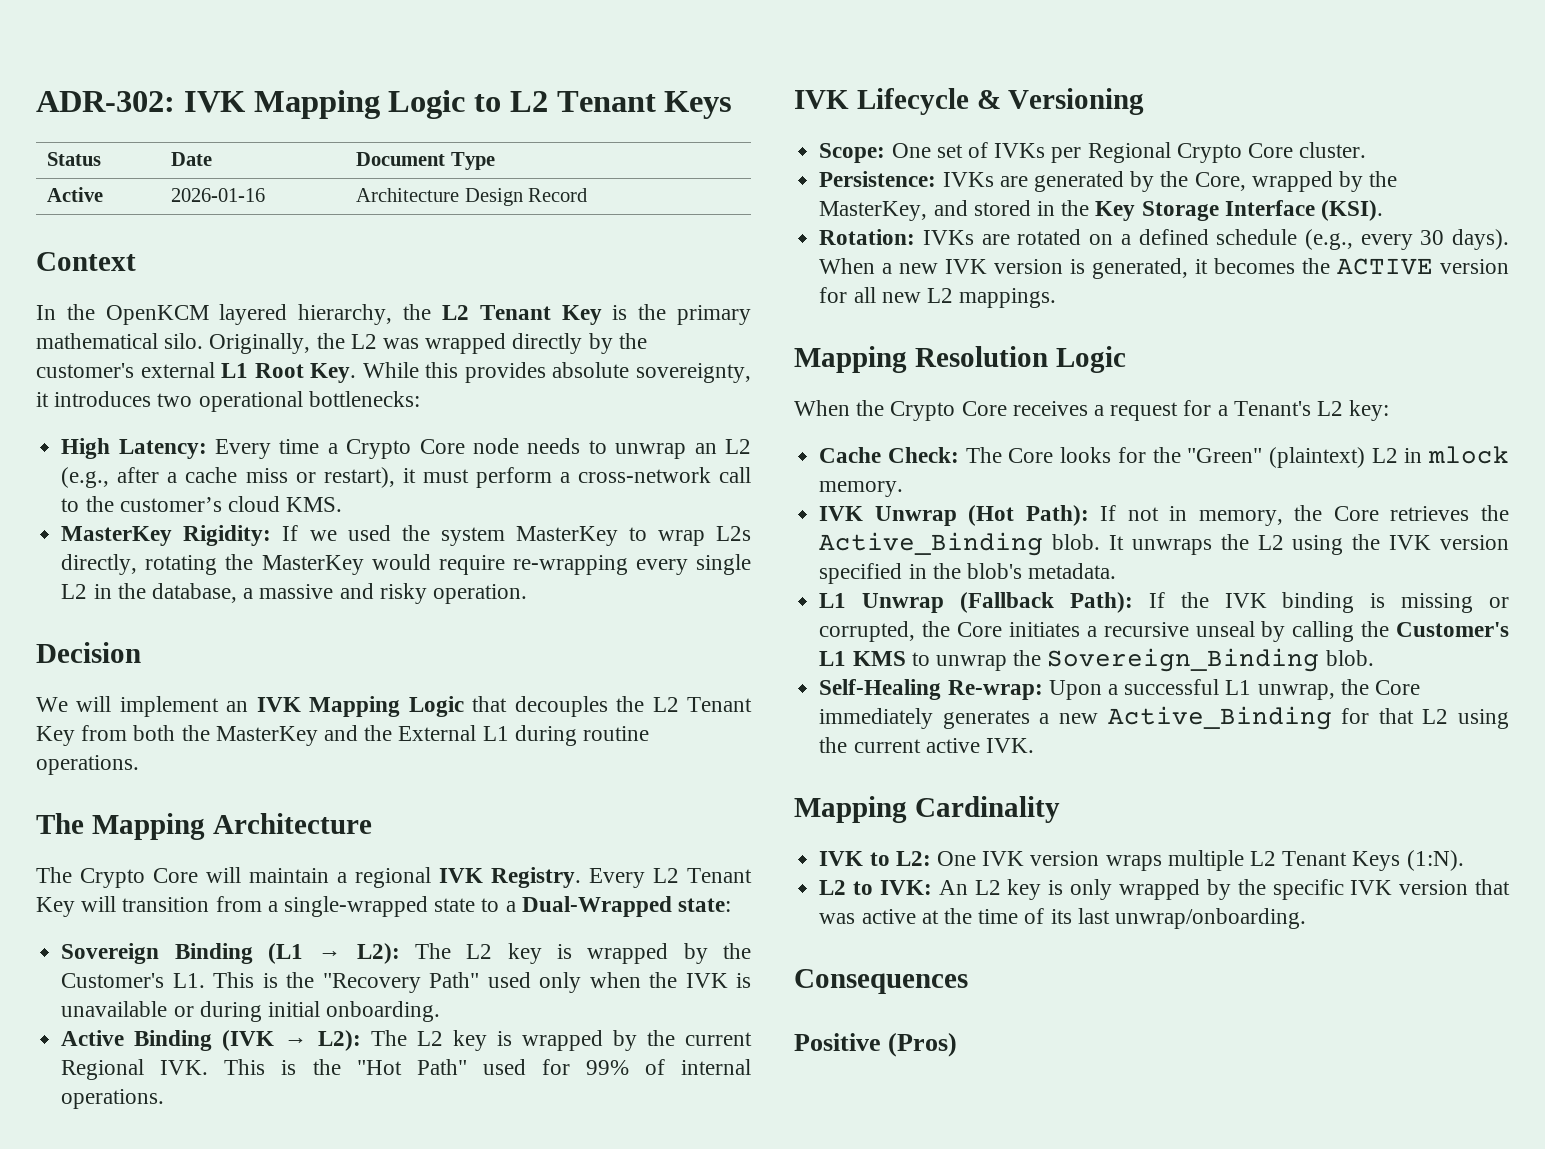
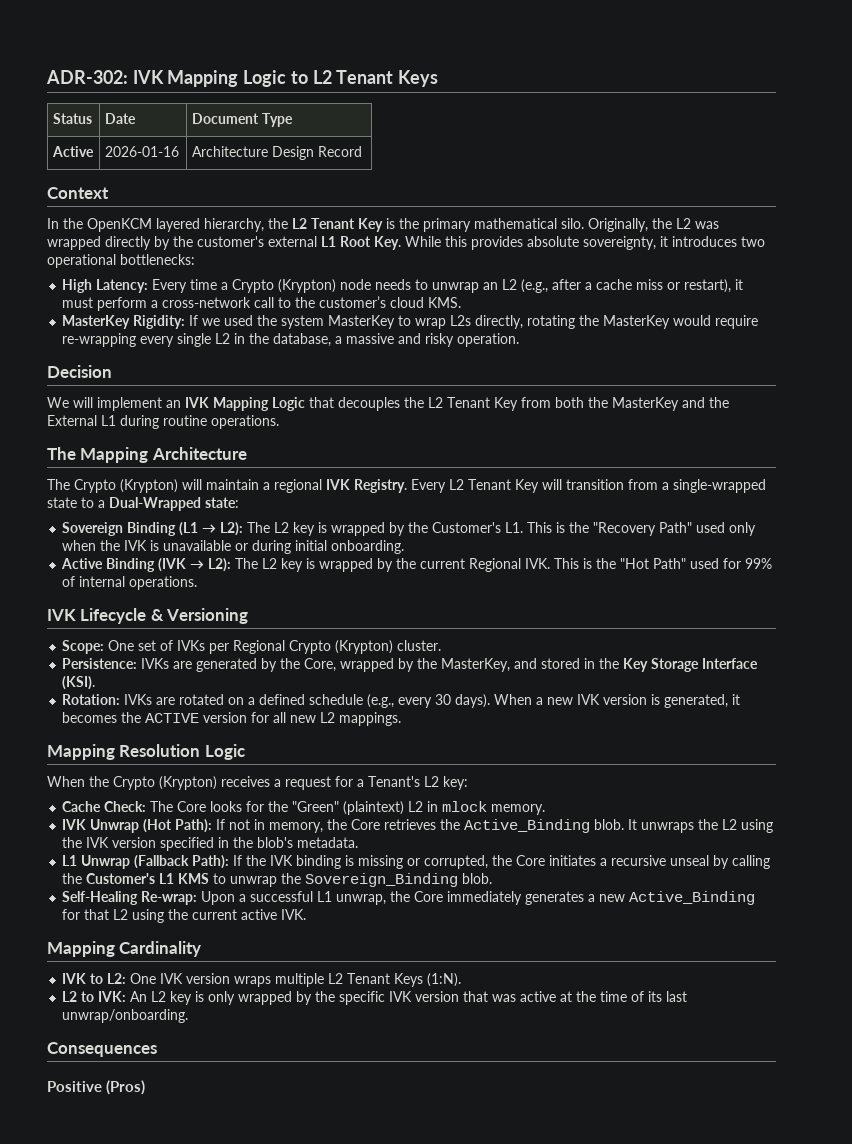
[419,439,465,454] Core -> [278,279,337,293] (Krypton)
[153,868,198,883] Core -> [120,479,178,493] (Krypton)
[1247,143,1293,158] Core -> [335,640,394,654] (Krypton)
[961,401,1007,416] Core -> [159,776,217,790] (Krypton)

